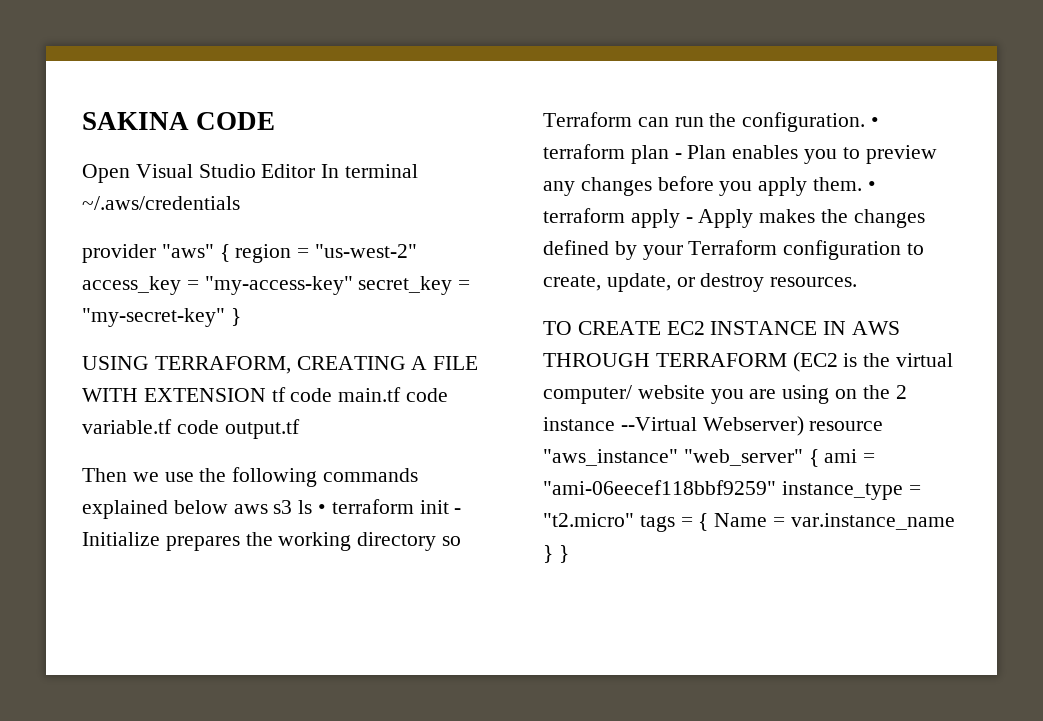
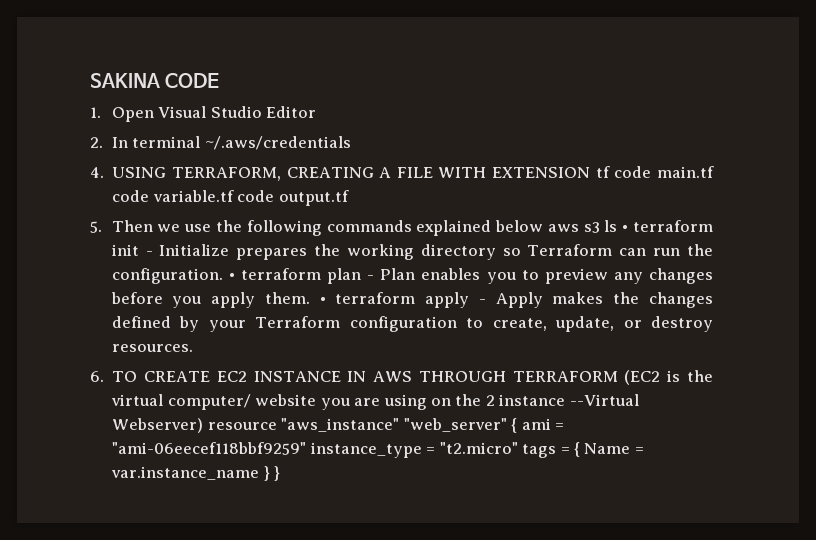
(276, 121) none -> [90,107,101,118] 1.
(316, 171) none -> [90,137,103,148] // 2.
[82,244,418,263] [82,276,471,295] [82,308,241,327] provider "aws" { region = "us-west-2" access_key = "my-access-key" secret_key = "my-secret-key" } // -> [90,167,104,178] 4.
(300, 429) none -> [90,221,102,233] 5.
(858, 282) none -> [90,371,104,382] 6.

